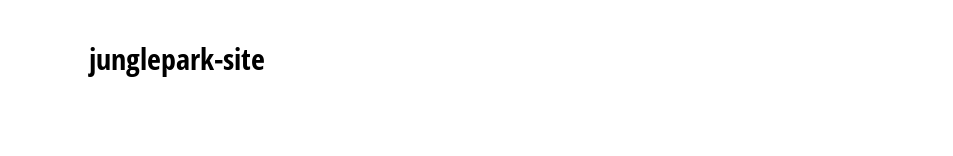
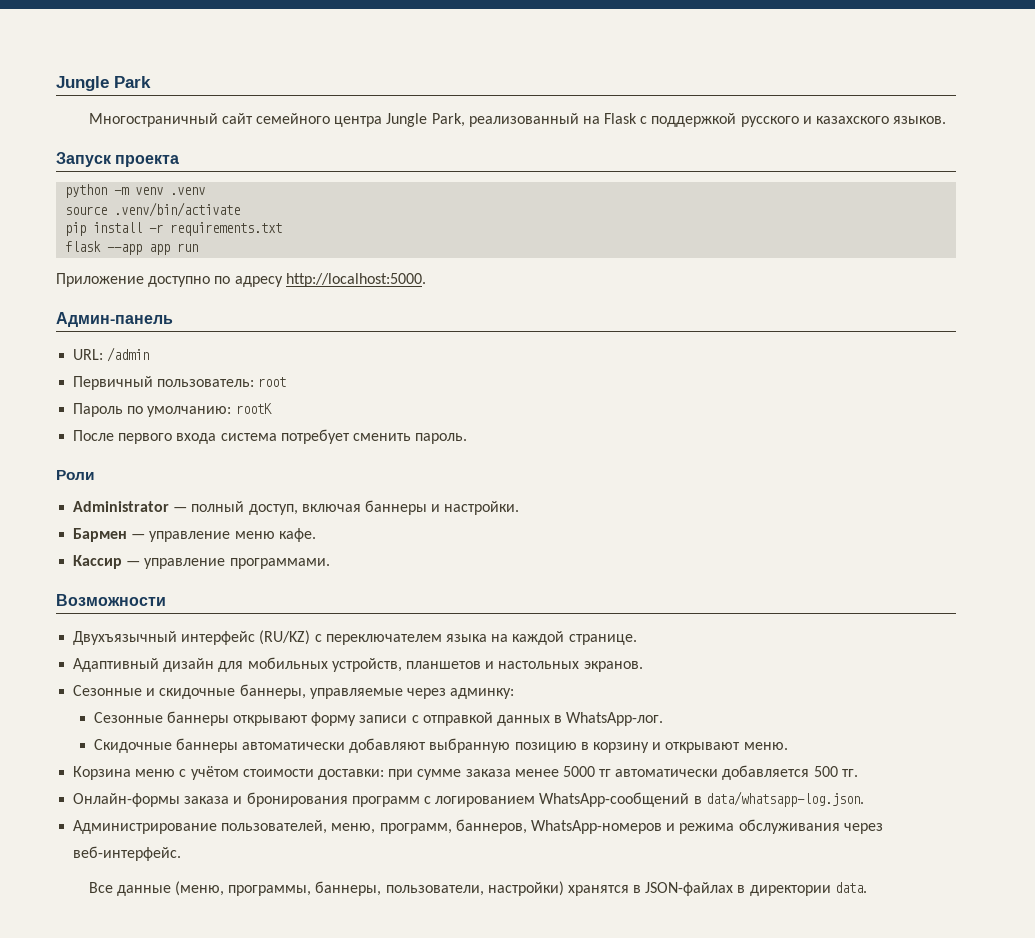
[88,47,265,77] junglepark-site -> [56,76,151,91] [88,113,947,127] [56,152,180,167] [65,184,206,198] [65,202,241,217] [65,222,283,236] [65,241,199,255] [56,273,426,287] [56,312,173,327] [73,347,150,362] [73,376,287,390] [73,403,272,417] [73,429,468,444] [56,470,95,480] [73,500,520,515] [73,528,316,542] [73,555,330,569] [56,594,166,606] [73,630,637,645] [73,657,643,672] [73,684,515,699] [93,711,664,726] [93,738,788,753] [73,765,858,780] [73,791,864,807] [73,819,883,834] [73,846,182,861] [88,881,867,896] Jungle Park // Многостраничный сайт семейного центра Jungle Park, реализованный на Flask с поддержкой русского и казахского языков. // Запуск проекта // python -m venv .venv // source .venv/bin/activate // pip install -r requirements.txt // flask --app app run // Приложение доступно по адресу http://localhost:5000. // Админ-панель // URL: /admin // Первичный пользователь: root // Пароль по умолчанию: rootK // После первого входа система потребует сменить пароль. // Роли // Administrator — полный доступ, включая баннеры и настройки. // Бармен — управление меню кафе. // Кассир — управление программами. // Возможности // Двухъязычный интерфейс (RU/KZ) с переключателем языка на каждой странице. // Адаптивный дизайн для мобильных устройств, планшетов и настольных экранов. // Сезонные и скидочные баннеры, управляемые через админку: // Сезонные баннеры открывают форму записи с отправкой данных в WhatsApp-лог. // Скидочные баннеры автоматически добавляют выбранную позицию в корзину и открывают меню. // Корзина меню с учётом стоимости доставки: при сумме заказа менее 5000 тг автоматически добавляется 500 тг. // Онлайн-формы заказа и бронирования программ с логированием WhatsApp-сообщений в data/whatsapp-log.json. // Администрирование пользователей, меню, программ, баннеров, WhatsApp-номеров и режима обслуживания через веб-интерфейс. // Все данные (меню, программы, баннеры, пользователи, настройки) хранятся в JSON-файлах в директории data.

